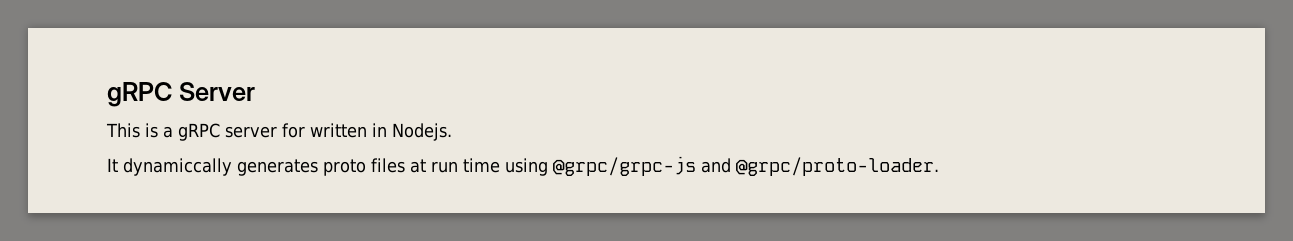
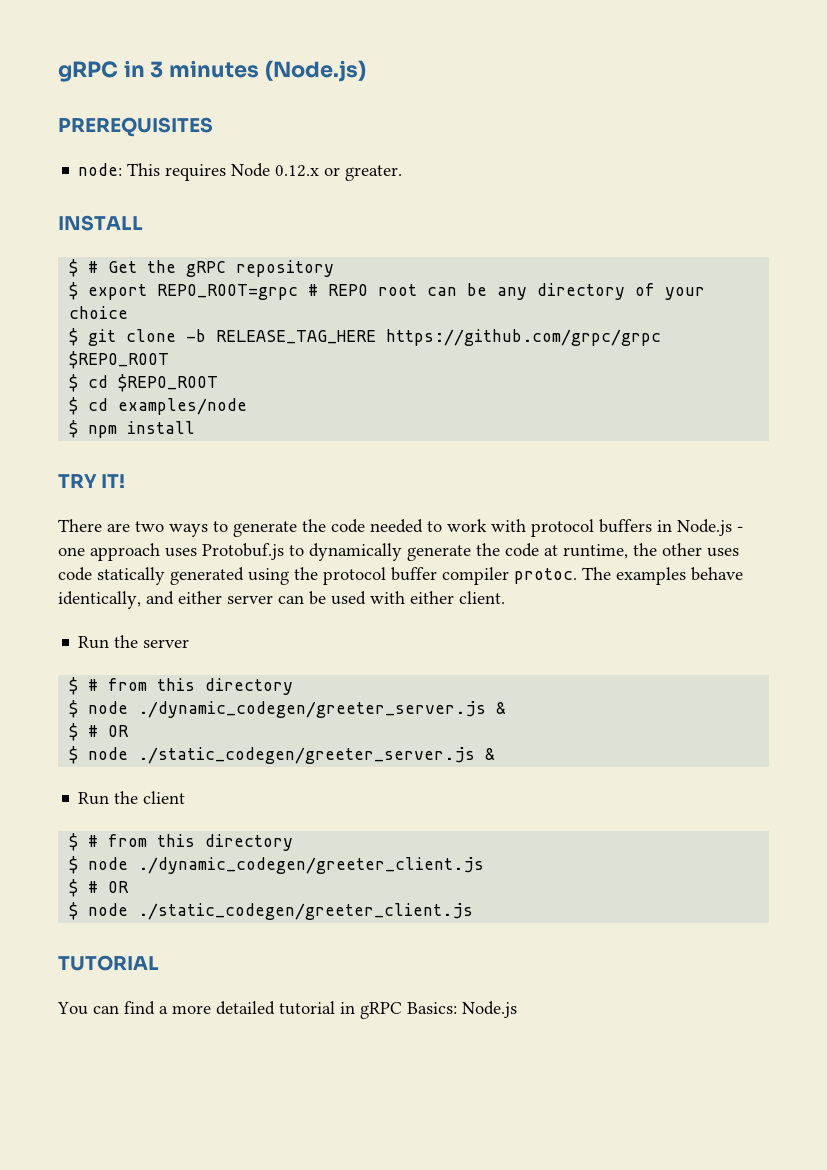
[107,82,255,107] [106,123,452,141] [107,156,939,176] gRPC Server // This is a gRPC server for written in Nodejs. // It dynamiccally generates proto files at run time using @grpc/grpc-js and @grpc/proto-loader. -> [58,60,366,82] [58,117,213,137] [78,163,403,181] [58,215,143,231] [69,259,335,277] [69,282,706,300] [69,306,129,319] [69,328,662,346] [69,351,170,369] [69,374,219,392] [69,397,248,415] [69,420,196,438] [58,474,126,488] [58,519,743,537] [58,543,739,561] [58,567,743,585] [58,591,505,609] [78,635,190,649] [69,677,294,695] [69,700,507,718] [69,723,130,741] [69,746,496,764] [78,791,186,805] [69,833,294,851] [69,856,485,874] [69,879,130,897] [69,902,474,920] [58,955,159,971] [57,1001,517,1019] gRPC in 3 minutes (Node.js) // PREREQUISITES // node: This requires Node 0.12.x or greater. // INSTALL // $ # Get the gRPC repository // $ export REPO_ROOT=grpc # REPO root can be any directory of your choice // $ git clone -b RELEASE_TAG_HERE https://github.com/grpc/grpc $REPO_ROOT // $ cd $REPO_ROOT // $ cd examples/node // $ npm install // TRY IT! // There are two ways to generate the code needed to work with protocol buffers in Node.js - one approach uses Protobuf.js to dynamically generate the code at runtime, the other uses code statically generated using the protocol buffer compiler protoc. The examples behave identically, and either server can be used with either client. // Run the server // $ # from this directory // $ node ./dynamic_codegen/greeter_server.js & // $ # OR // $ node ./static_codegen/greeter_server.js & // Run the client // $ # from this directory // $ node ./dynamic_codegen/greeter_client.js // $ # OR // $ node ./static_codegen/greeter_client.js // TUTORIAL // You can find a more detailed tutorial in gRPC Basics: Node.js

